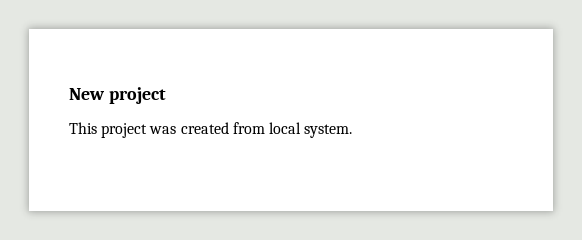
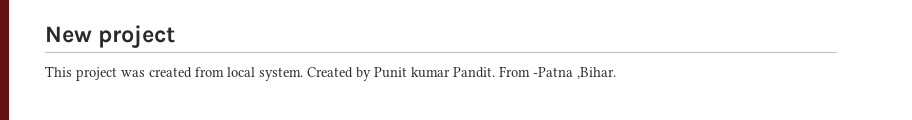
(353, 131) none -> [307,66,616,81] Created by Punit kumar Pandit. From -Patna ,Bihar.

